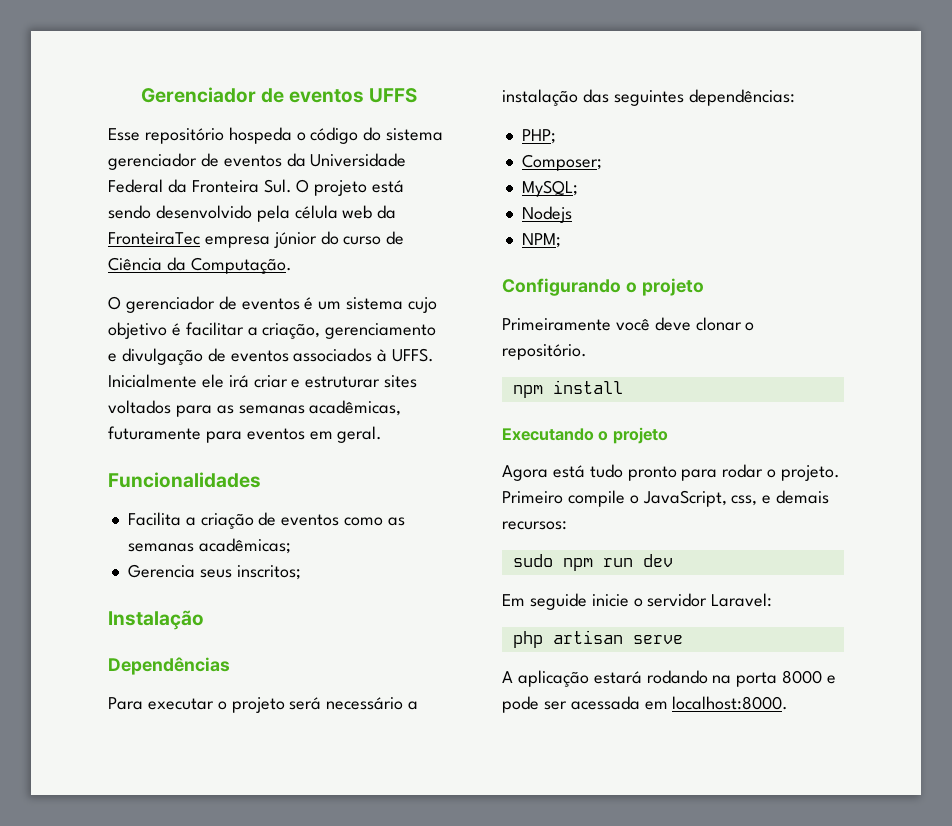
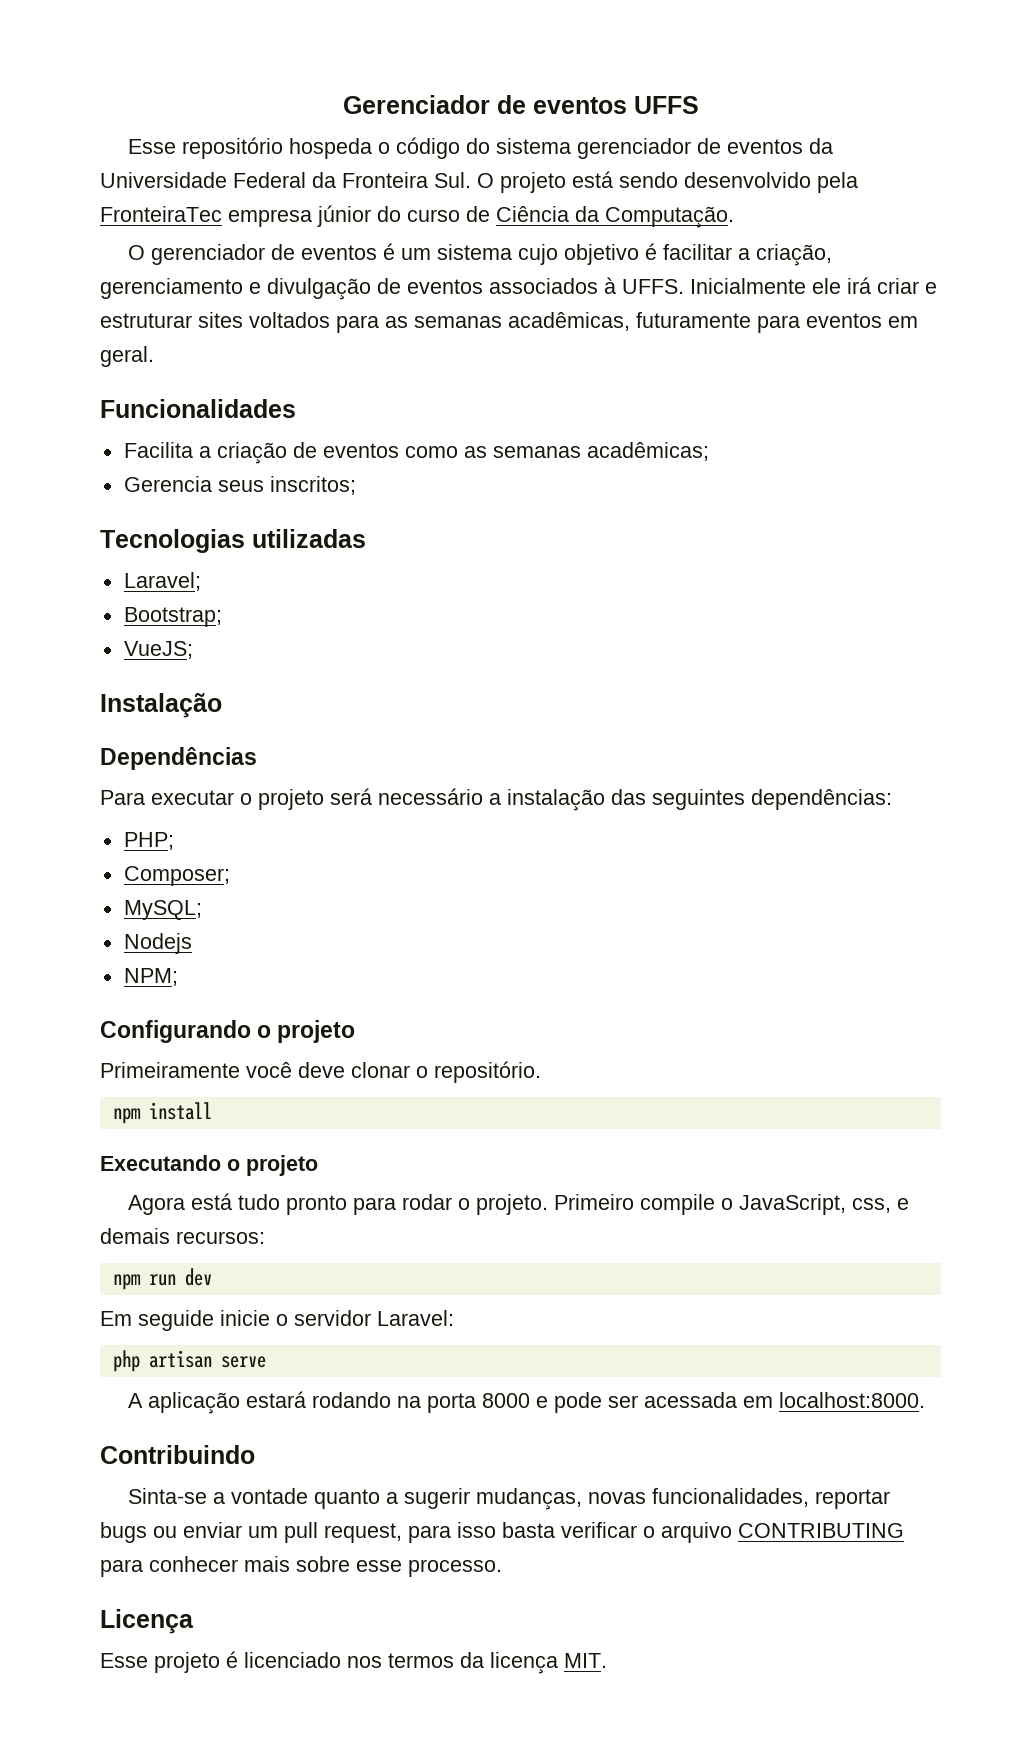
[294,205,397,219] célula web da -> (858, 182) none
(301, 572) none -> [100,529,366,553] [123,572,201,591] [123,607,222,627] [123,641,193,659] // Tecnologias utilizadas // Laravel; // Bootstrap; // VueJS;
[512,554,553,567] sudo -> (265, 1237) none
(789, 703) none -> [100,1445,255,1464] [128,1488,891,1510] [100,1522,904,1543] [100,1556,502,1577] [100,1609,194,1634] [100,1651,607,1674] // Contribuindo // Sinta-se a vontade quanto a sugerir mudanças, novas funcionalidades, reportar bugs ou enviar um pull request, para isso basta verificar o arquivo CONTRIBUTING para conhecer mais sobre esse processo. // Licença // Esse projeto é licenciado nos termos da licença MIT.

